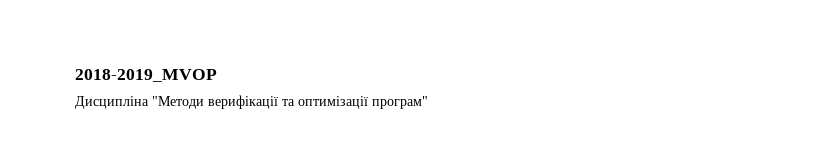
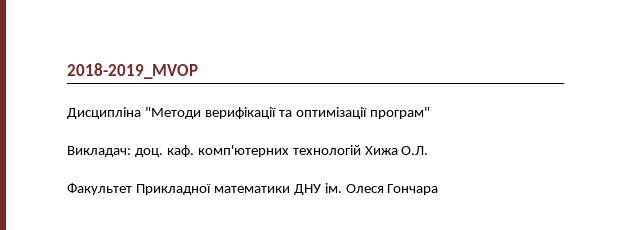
(428, 102) none -> [67,145,429,157] [67,183,439,195] // Викладач: доц. каф. комп'ютерних технологій Хижа О.Л. // Факультет Прикладної математики ДНУ ім. Олеся Гончара

